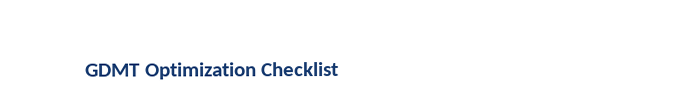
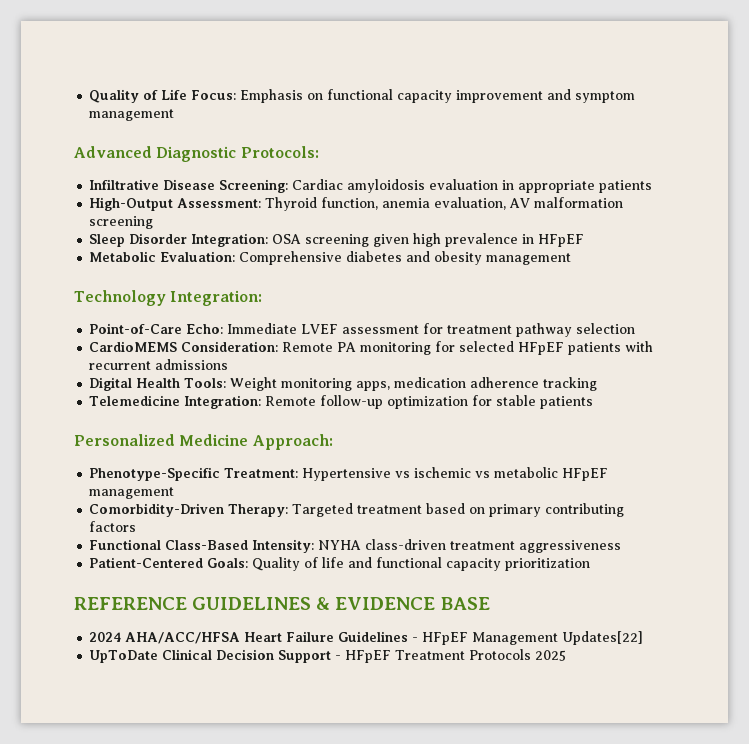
[85,62,340,80] GDMT Optimization Checklist -> [89,89,636,103] [89,109,175,121] [74,146,319,162] [89,179,653,193] [89,197,624,211] [89,216,154,229] [89,233,585,247] [89,251,572,265] [74,290,263,306] [89,323,636,337] [89,341,654,355] [89,359,229,370] [89,377,598,391] [89,395,594,409] [74,434,333,450] [89,467,609,481] [89,487,175,499] [89,503,625,517] [89,521,137,532] [89,539,622,553] [89,557,591,571] [74,597,490,610] [89,631,644,645] [89,649,567,663] Quality of Life Focus: Emphasis on functional capacity improvement and symptom management // Advanced Diagnostic Protocols: // Infiltrative Disease Screening: Cardiac amyloidosis evaluation in appropriate patients // High-Output Assessment: Thyroid function, anemia evaluation, AV malformation screening // Sleep Disorder Integration: OSA screening given high prevalence in HFpEF // Metabolic Evaluation: Comprehensive diabetes and obesity management // Technology Integration: // Point-of-Care Echo: Immediate LVEF assessment for treatment pathway selection // CardioMEMS Consideration: Remote PA monitoring for selected HFpEF patients with recurrent admissions // Digital Health Tools: Weight monitoring apps, medication adherence tracking // Telemedicine Integration: Remote follow-up optimization for stable patients // Personalized Medicine Approach: // Phenotype-Specific Treatment: Hypertensive vs ischemic vs metabolic HFpEF management // Comorbidity-Driven Therapy: Targeted treatment based on primary contributing factors // Functional Class-Based Intensity: NYHA class-driven treatment aggressiveness // Patient-Centered Goals: Quality of life and functional capacity prioritization // REFERENCE GUIDELINES & EVIDENCE BASE // 2024 AHA/ACC/HFSA Heart Failure Guidelines - HFpEF Management Updates[22] // UpToDate Clinical Decision Support - HFpEF Treatment Protocols 2025

